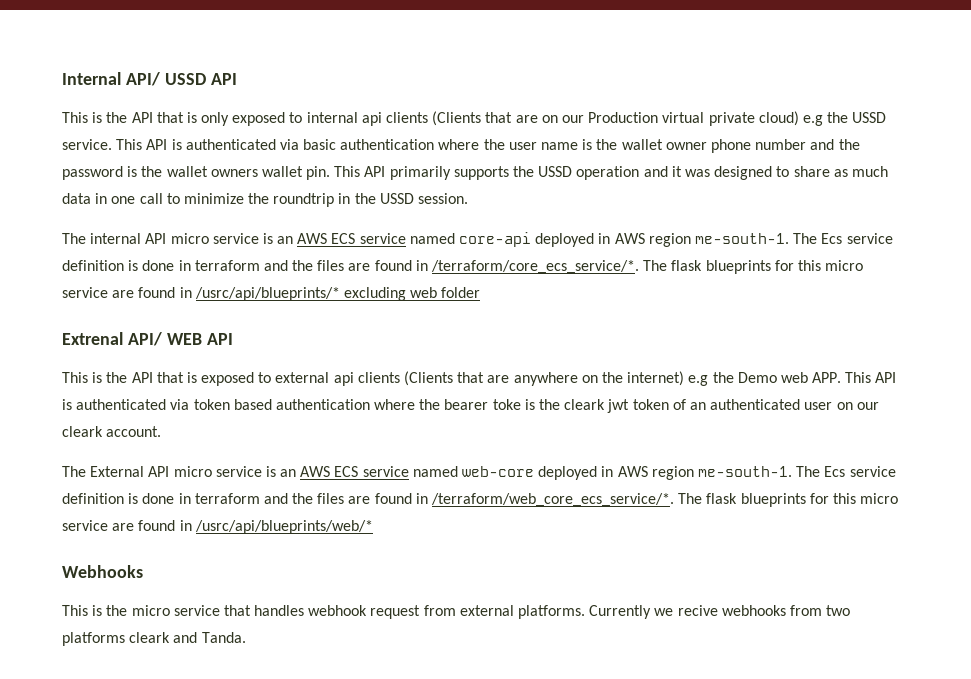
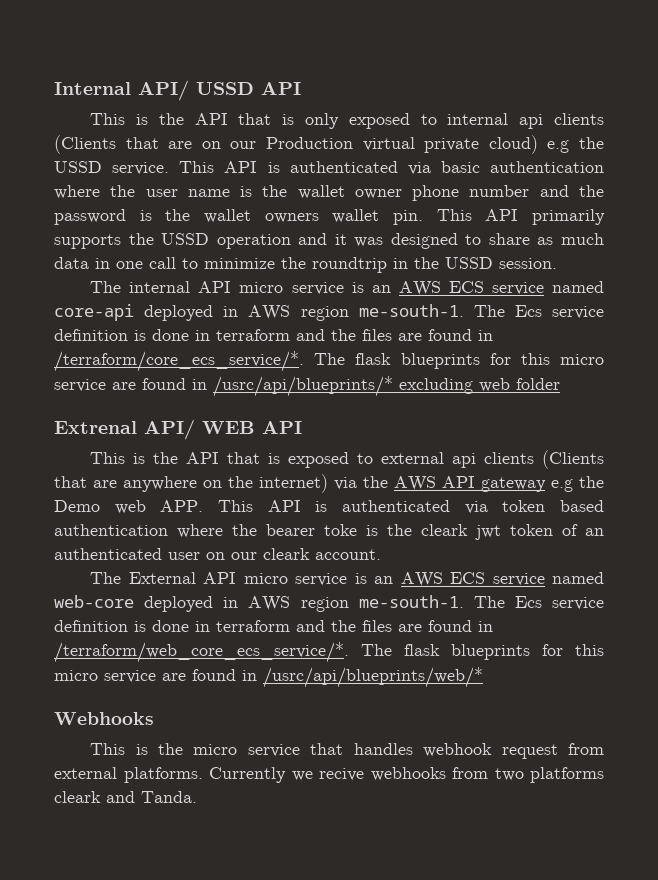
(685, 378) none -> [334,476,546,492] via the AWS API gateway

